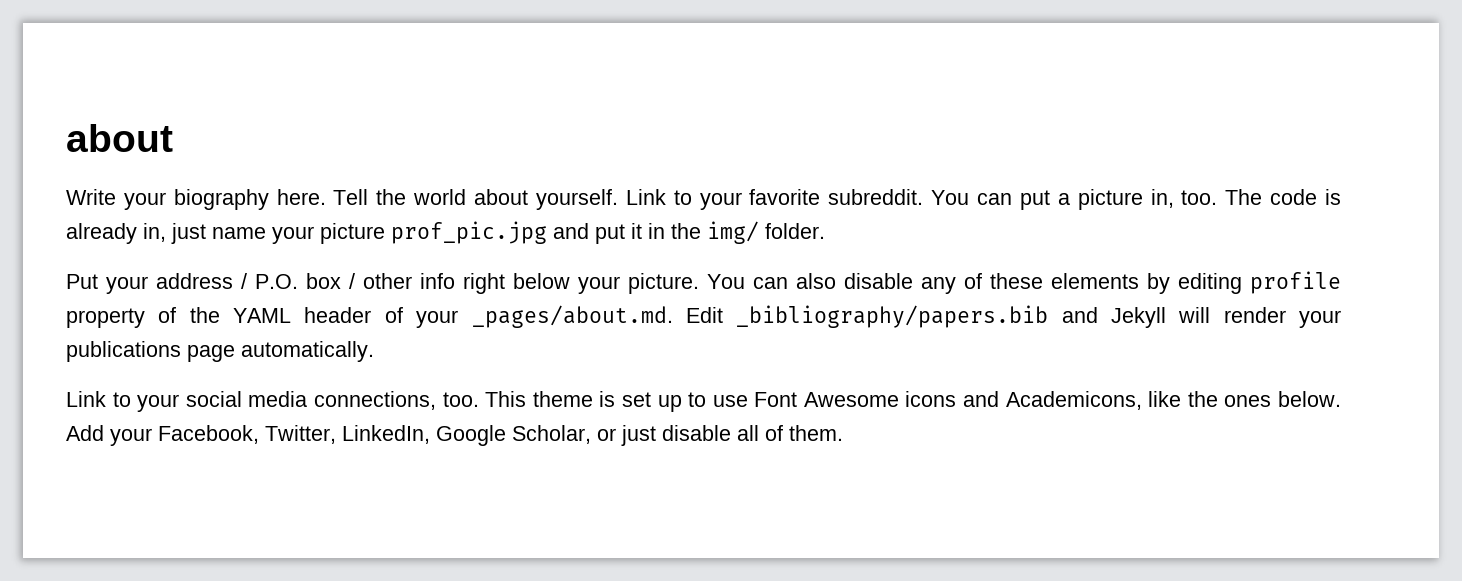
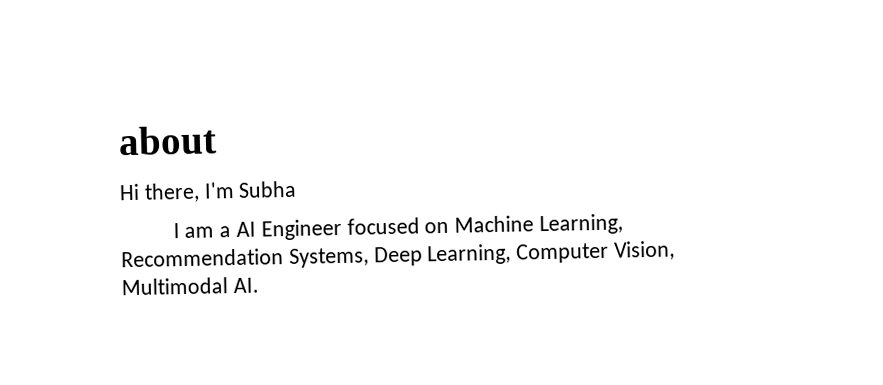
[66,189,1341,210] [66,221,825,244] [66,271,1341,294] [66,305,1342,328] [66,341,374,362] [66,391,1341,412] [66,425,843,446] Write your biography here. Tell the world about yourself. Link to your favorite subreddit. You can put a picture in, too. The code is already in, just name your picture prof_pic.jpg and put it in the img/ folder. // Put your address / P.O. box / other info right below your picture. You can also disable any of these elements by editing profile property of the YAML header of your _pages/about.md. Edit _bibliography/papers.bib and Jekyll will render your publications page automatically. // Link to your social media connections, too. This theme is set up to use Font Awesome icons and Academicons, like the ones below. Add your Facebook, Twitter, LinkedIn, Google Scholar, or just disable all of them. -> [119,180,298,203] [172,213,624,241] [121,240,676,268] [121,277,259,296] Hi there, I'm Subha // I am a AI Engineer focused on Machine Learning, Recommendation Systems, Deep Learning, Computer Vision, Multimodal AI.

